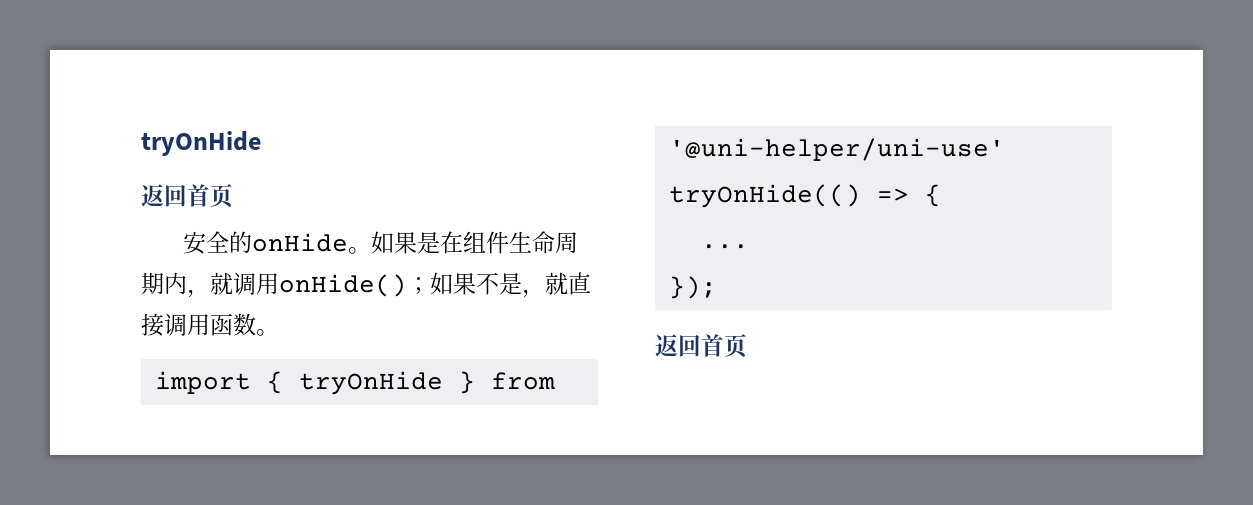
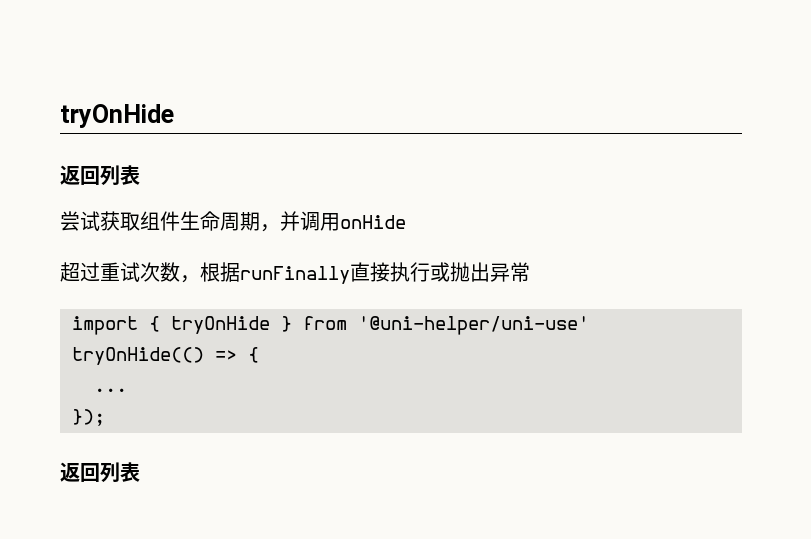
[187,184,233,208] [183,231,579,255] [141,272,591,298] [141,313,279,336] 首页 // 安全的onHide。如果是在组件生命周期内，就调用onHide()；如果不是，就直接调用函数。 -> [100,165,140,186] [60,211,406,232] [60,262,530,284] 列表 // 尝试获取组件生命周期，并调用onHide // 超过重试次数，根据runFinally直接执行或抛出异常
[701,334,747,358] 首页 -> [100,462,140,483] 列表

